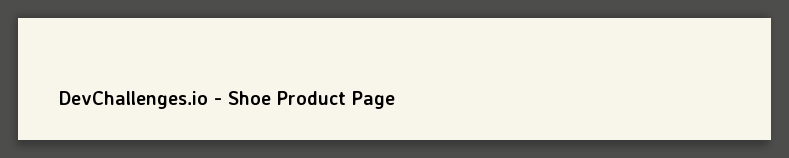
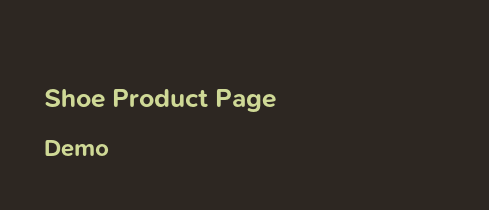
[59,91,222,109] DevChallenges.io - -> (44, 98) none
(395, 100) none -> [44,140,109,157] // Demo

